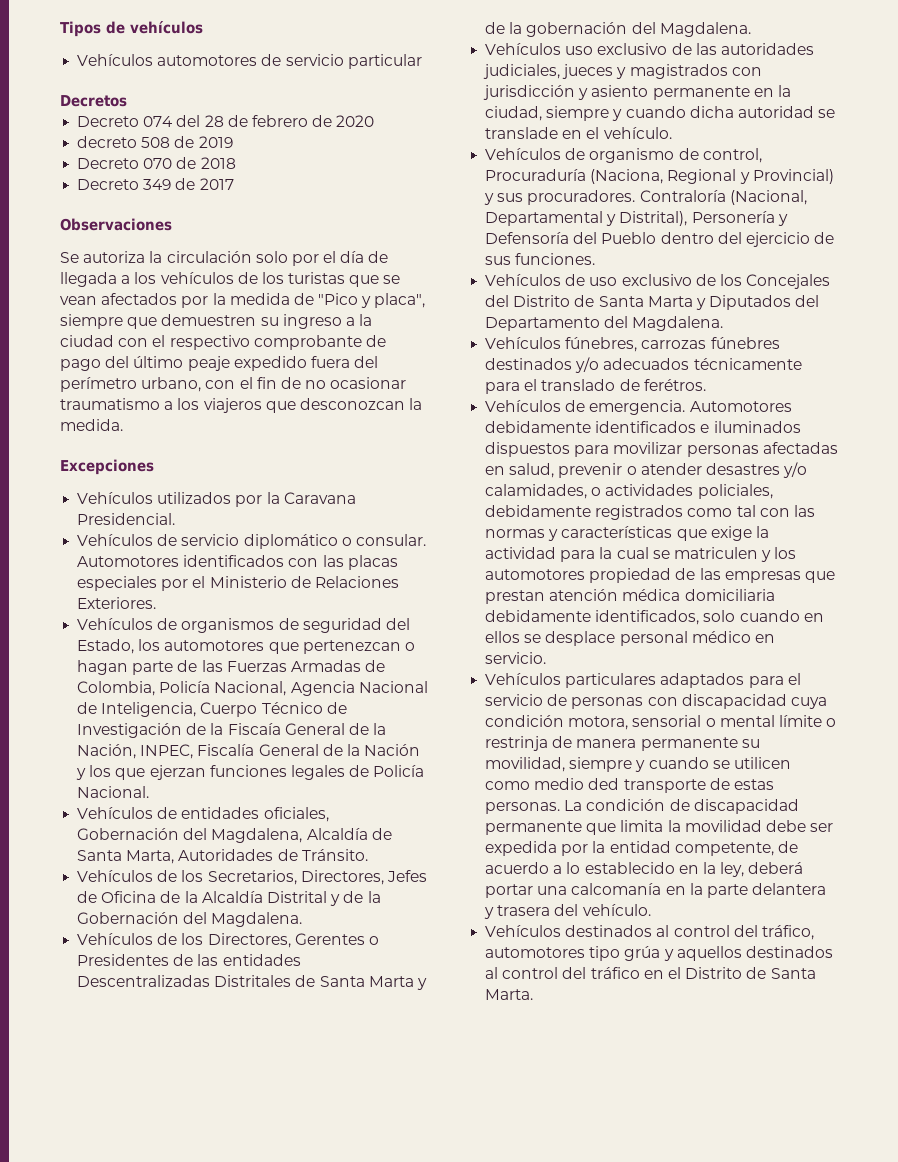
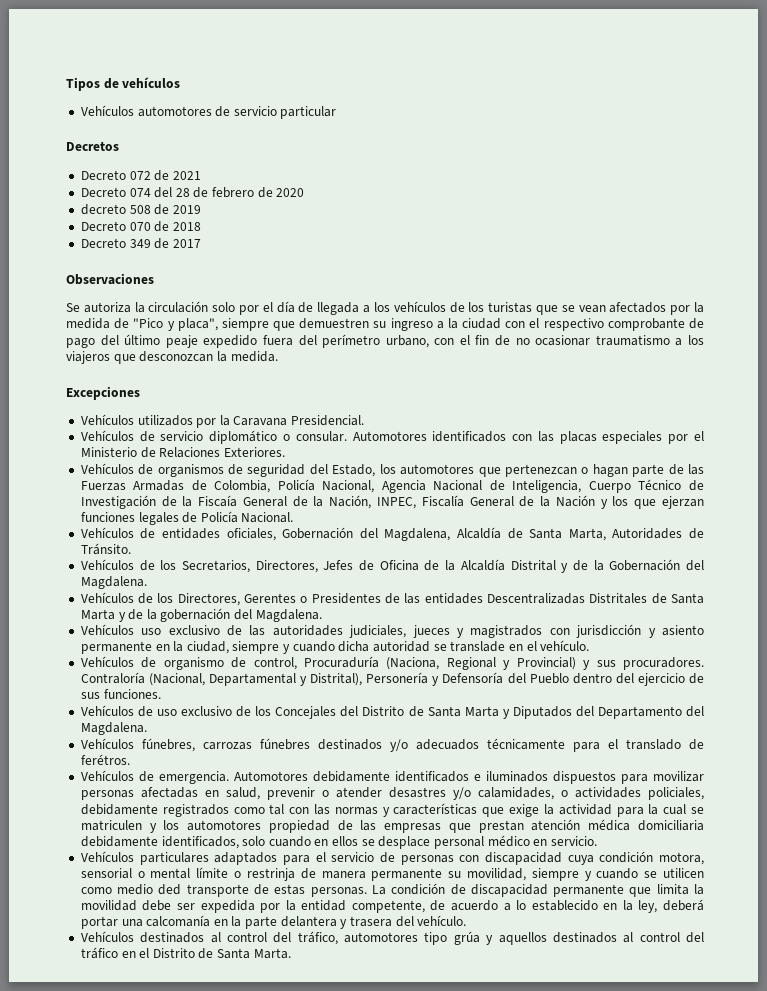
(127, 101) none -> [80,170,201,181] // Decreto 072 de 2021

